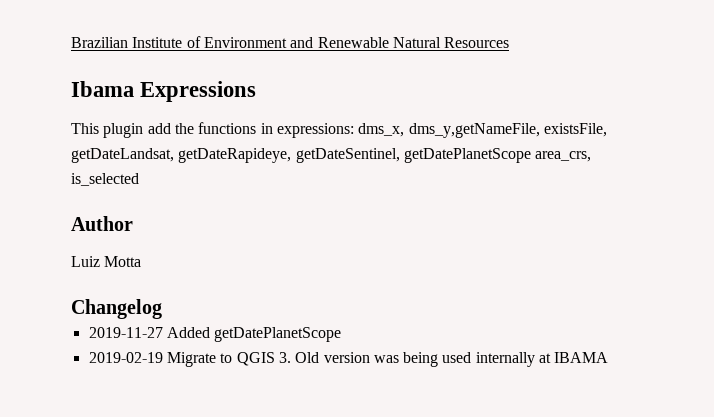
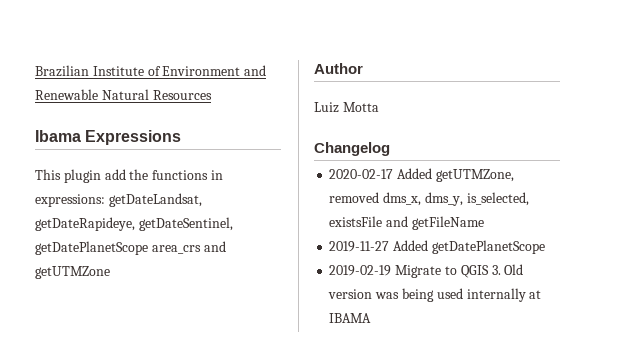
[358,123,607,138] dms_x, dms_y,getNameFile, existsFile, -> (105, 200) none
[535,151,592,162] [71,173,139,186] area_crs, is_selected -> [151,241,226,254] [35,266,110,279] area_crs and getUTMZone
(162, 309) none -> [329,168,514,182] [329,192,529,206] [329,216,484,230] // 2020-02-17 Added getUTMZone, removed dms_x, dms_y, is_selected, existsFile and getFileName

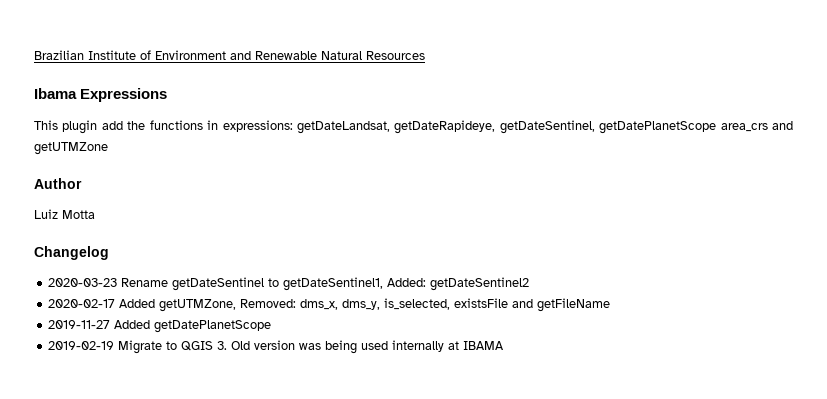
(390, 149) none -> [48,277,530,291] // 2020-03-23 Rename getDateSentinel to getDateSentinel1, Added: getDateSentinel2
[329,192,380,203] removed -> [240,299,297,308] Removed:

